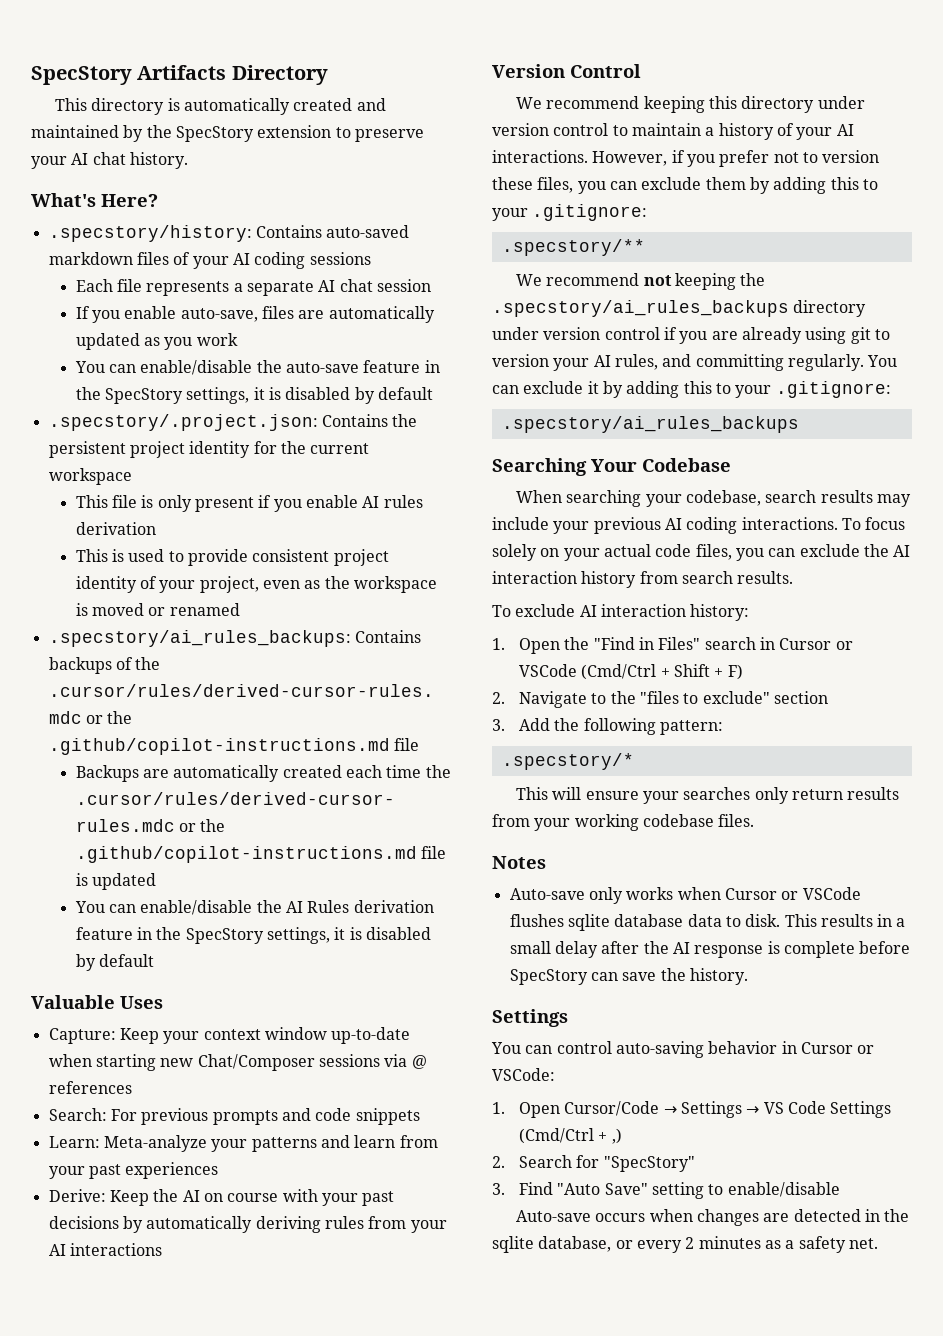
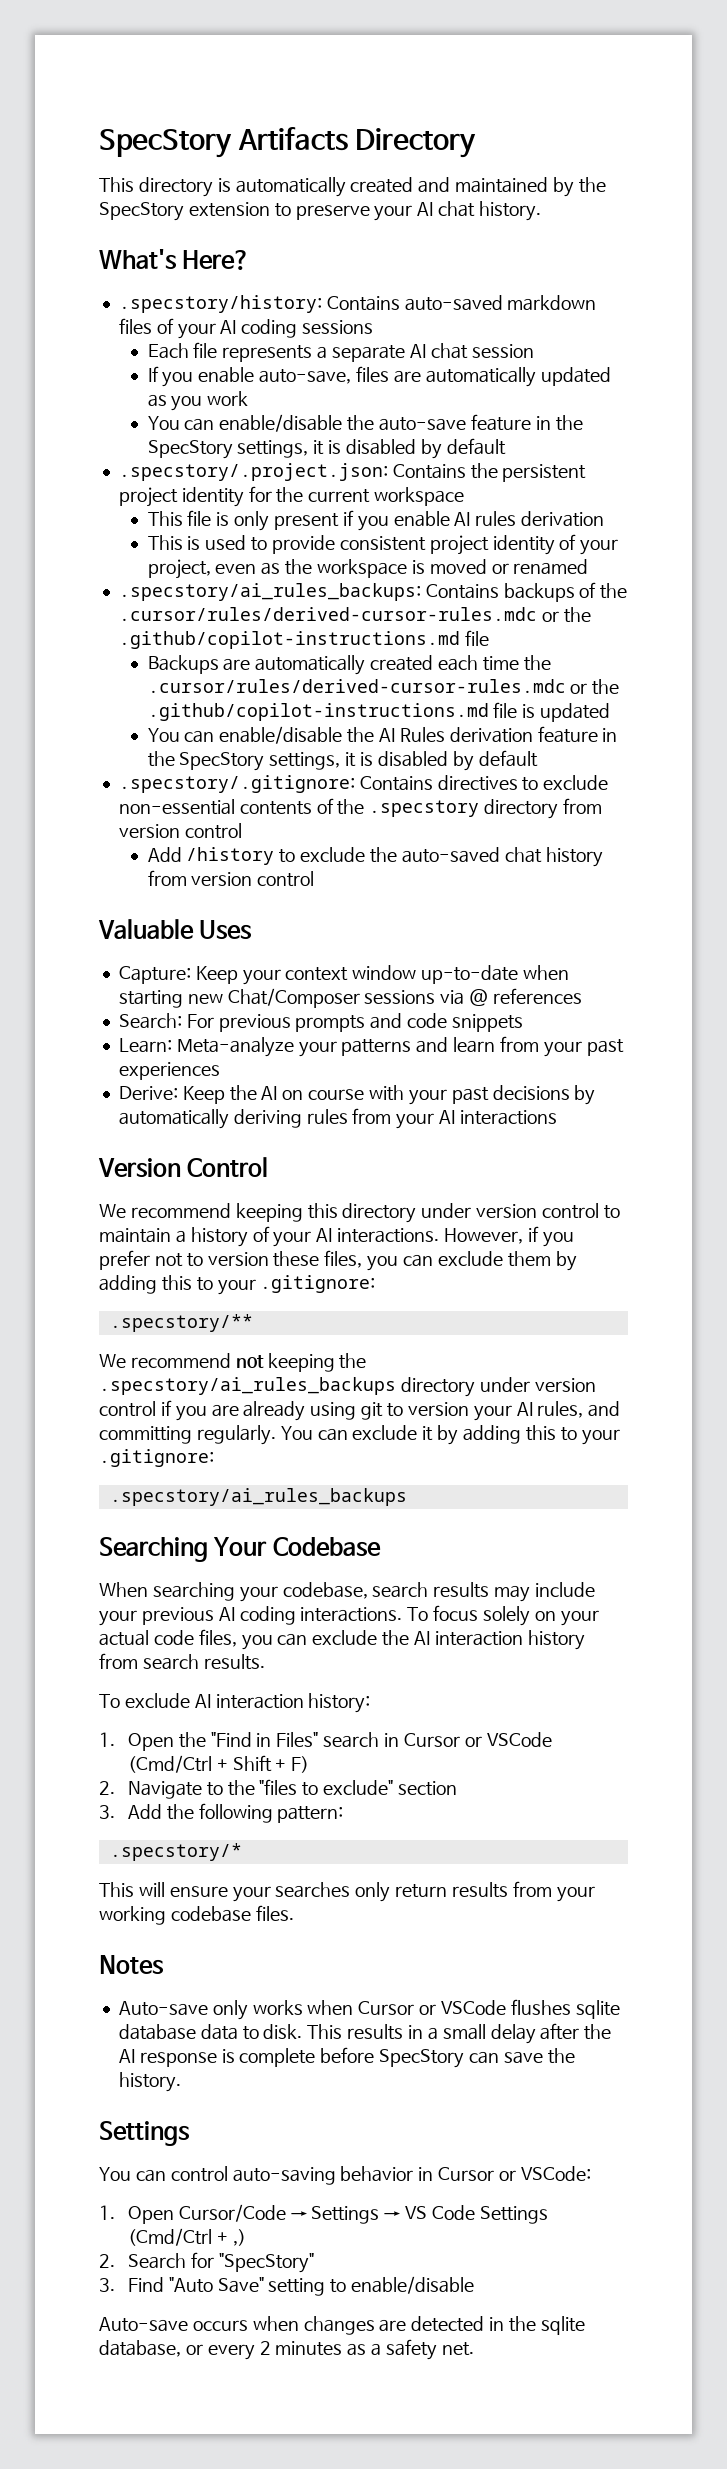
(154, 960) none -> [118,775,609,793] [118,798,602,819] [118,823,242,839] [147,847,603,867] [147,870,315,887] // .specstory/.gitignore: Contains directives to exclude non-essential contents of the .specstory directory from version control // Add /history to exclude the auto-saved chat history from version control

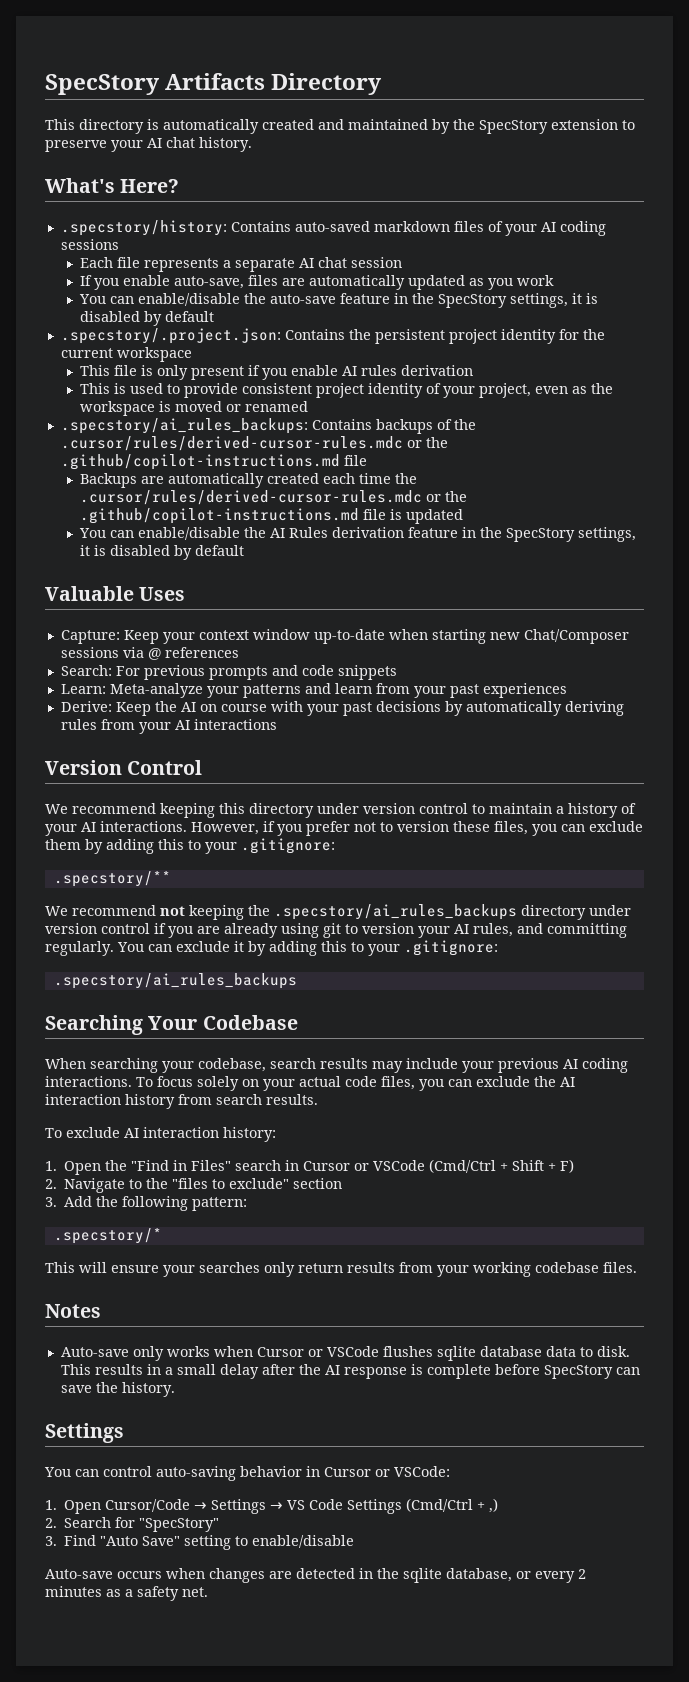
[118,775,609,793] [118,798,602,819] [118,823,242,839] [147,847,603,867] [147,870,315,887] // .specstory/.gitignore: Contains directives to exclude non-essential contents of the .specstory directory from version control // Add /history to exclude the auto-saved chat history from version control -> (245, 550) none

